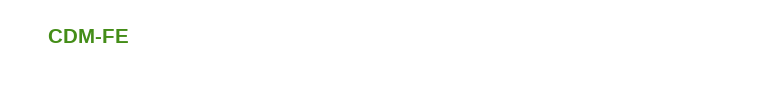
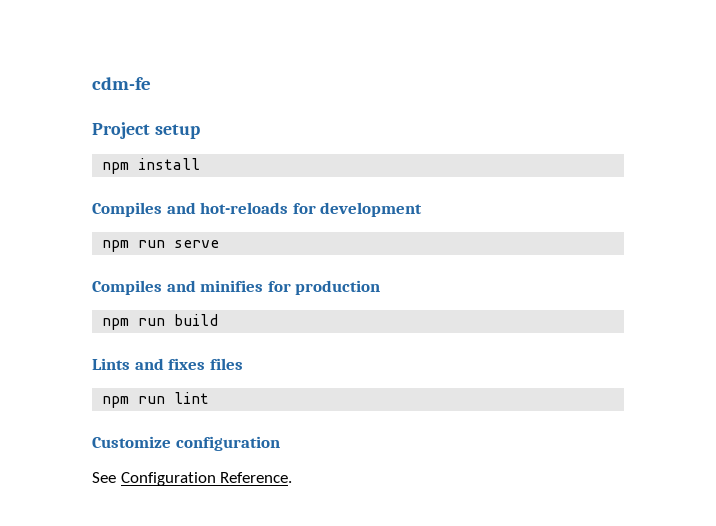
[48,29,129,43] CDM-FE -> [92,77,151,90] [92,122,200,139] [102,158,201,174] [92,202,423,217] [102,240,220,252] [92,280,381,295] [102,314,219,330] [92,358,243,370] [102,392,210,408] [92,436,280,451] [92,472,293,486] cdm-fe // Project setup // npm install // Compiles and hot-reloads for development // npm run serve // Compiles and minifies for production // npm run build // Lints and fixes files // npm run lint // Customize configuration // See Configuration Reference.

